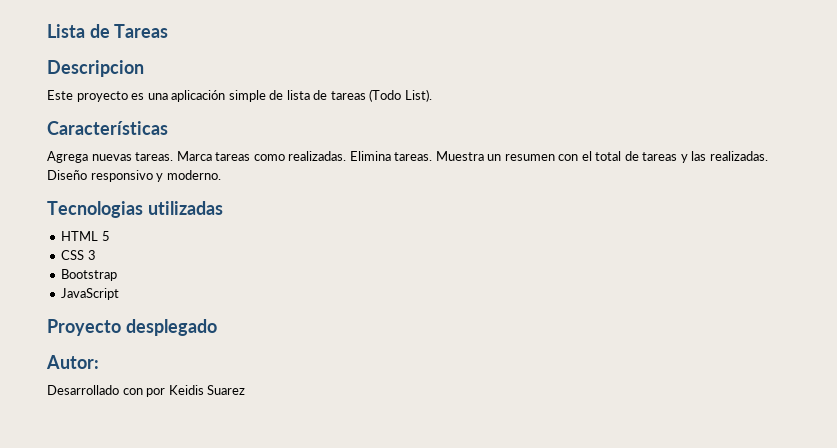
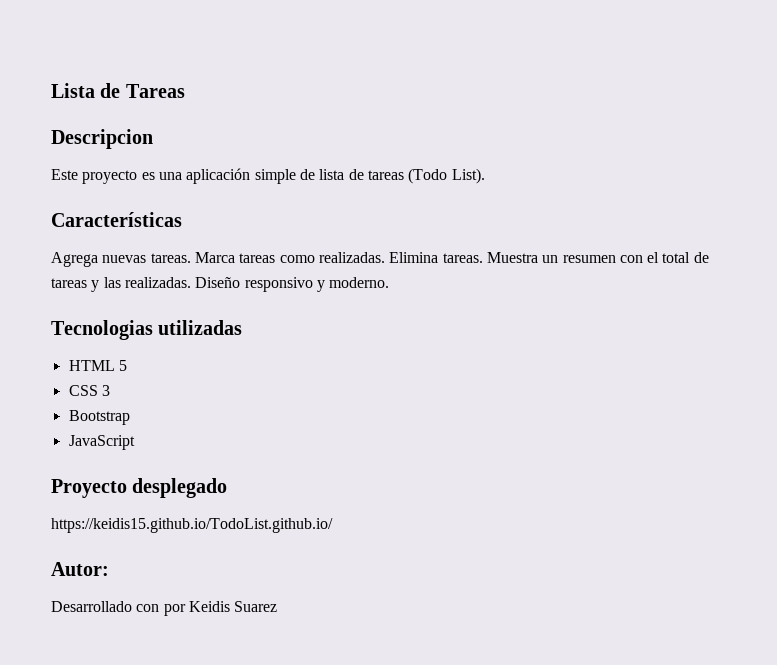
(217, 327) none -> [51,518,333,533] // https://keidis15.github.io/TodoList.github.io/

